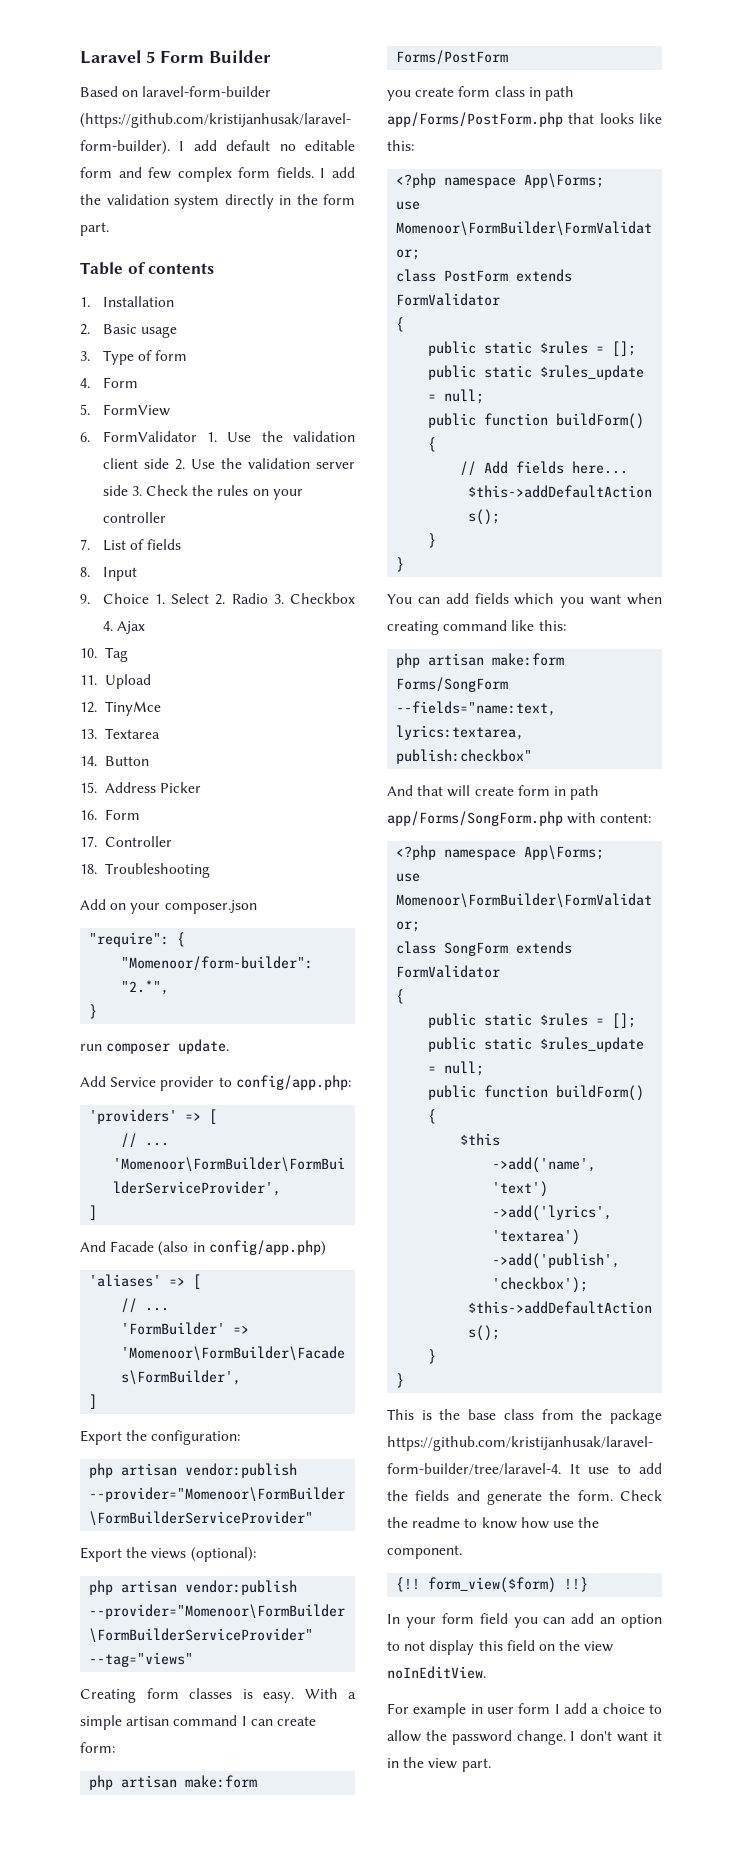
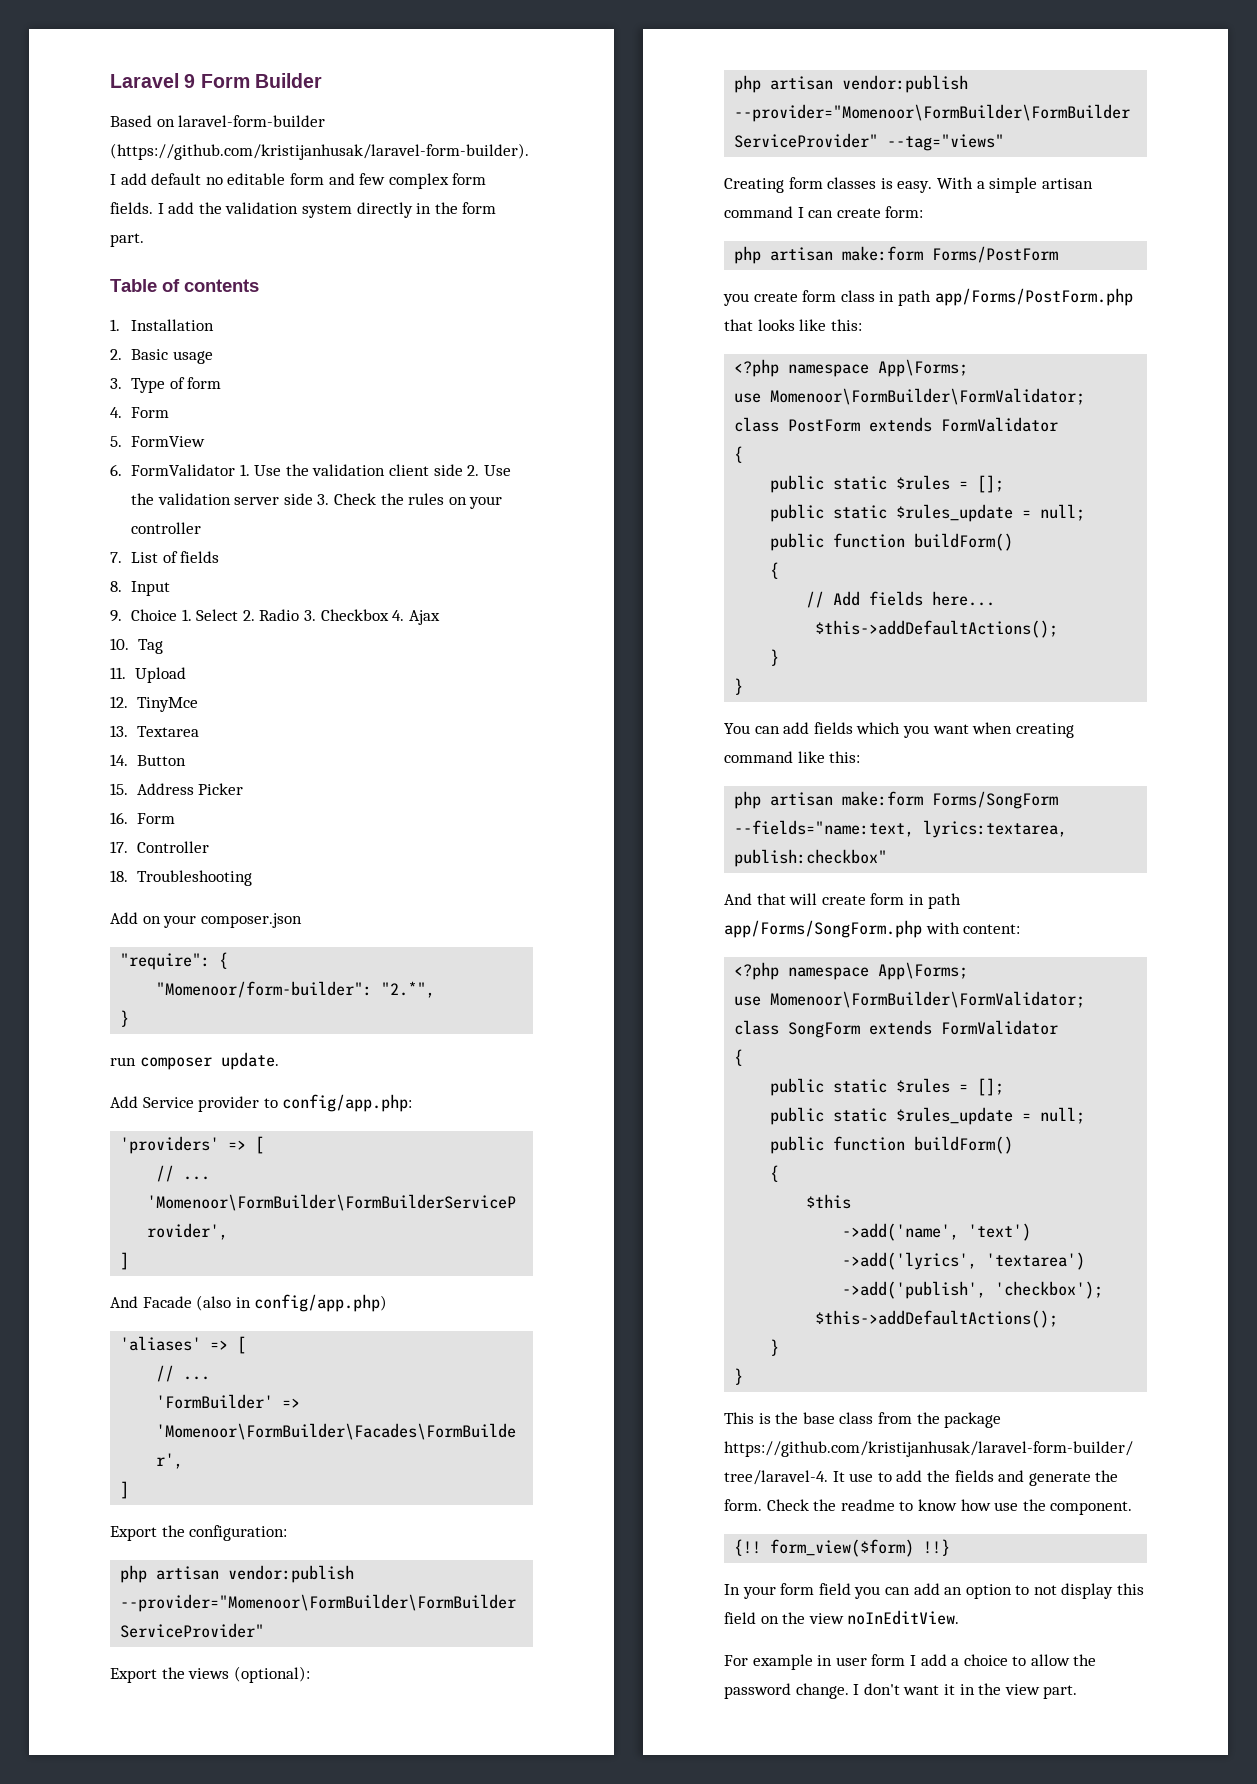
[146,51,155,63] 5 -> [184,74,196,88] 9

